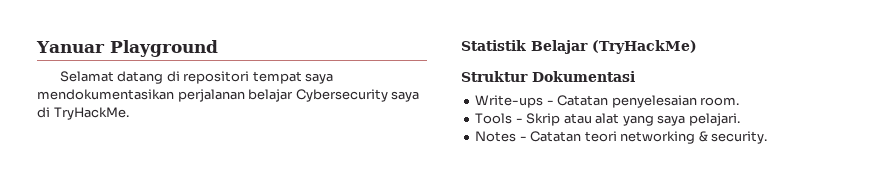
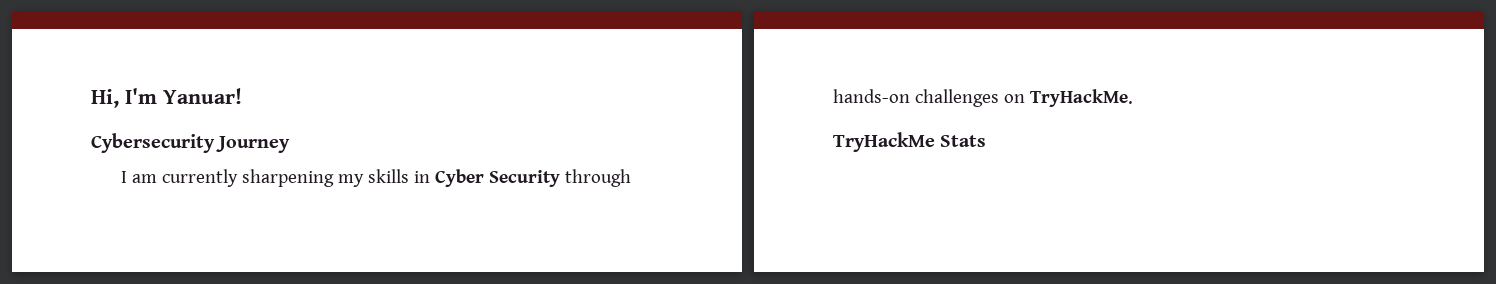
[36,40,218,57] [59,71,334,84] [37,89,420,102] [37,107,129,120] [461,40,697,54] [461,71,635,82] [475,95,740,108] [475,113,740,126] [475,131,768,144] Yanuar Playground // Selamat datang di repositori tempat saya mendokumentasikan perjalanan belajar Cybersecurity saya di TryHackMe. // Statistik Belajar (TryHackMe) // Struktur Dokumentasi // Write-ups - Catatan penyelesaian room. // Tools - Skrip atau alat yang saya pelajari. // Notes - Catatan teori networking & security. -> [91,88,242,108] [91,133,291,153] [120,169,631,187] [833,89,1133,107] [833,132,987,152] Hi, I'm Yanuar! // Cybersecurity Journey // I am currently sharpening my skills in Cyber Security through hands-on challenges on TryHackMe. // TryHackMe Stats

